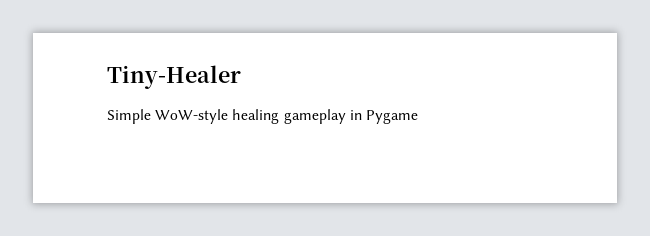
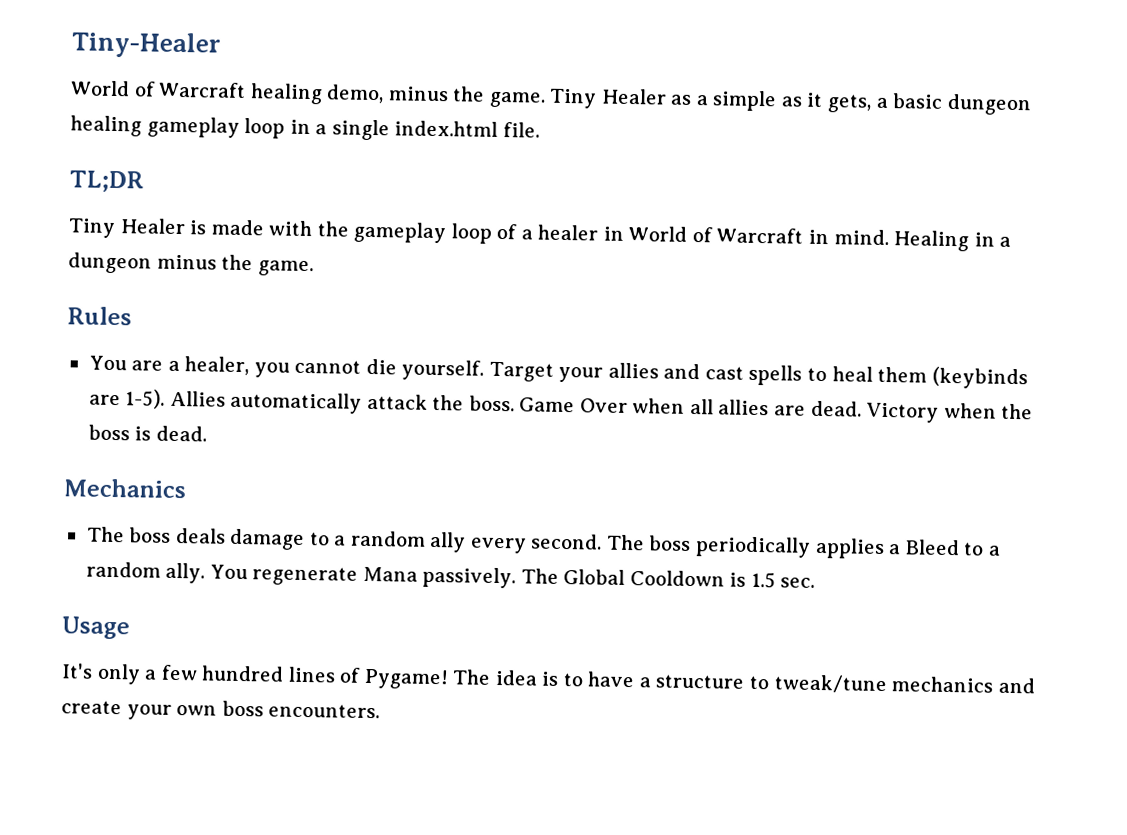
[107,109,418,124] Simple WoW-style healing gameplay in Pygame -> [70,80,1032,116] [70,115,540,141] [69,170,144,193] [68,218,1012,252] [68,252,314,277] [67,306,132,326] [88,355,1028,390] [88,389,1034,423] [87,424,207,442] [64,478,186,499] [86,526,1001,559] [85,561,816,589] [62,616,130,640] [61,663,1036,694] [61,700,381,720] World of Warcraft healing demo, minus the game. Tiny Healer as a simple as it gets, a basic dungeon healing gameplay loop in a single index.html file. // TL;DR // Tiny Healer is made with the gameplay loop of a healer in World of Warcraft in mind. Healing in a dungeon minus the game. // Rules // You are a healer, you cannot die yourself. Target your allies and cast spells to heal them (keybinds are 1-5). Allies automatically attack the boss. Game Over when all allies are dead. Victory when the boss is dead. // Mechanics // The boss deals damage to a random ally every second. The boss periodically applies a Bleed to a random ally. You regenerate Mana passively. The Global Cooldown is 1.5 sec. // Usage // It's only a few hundred lines of Pygame! The idea is to have a structure to tweak/tune mechanics and create your own boss encounters.

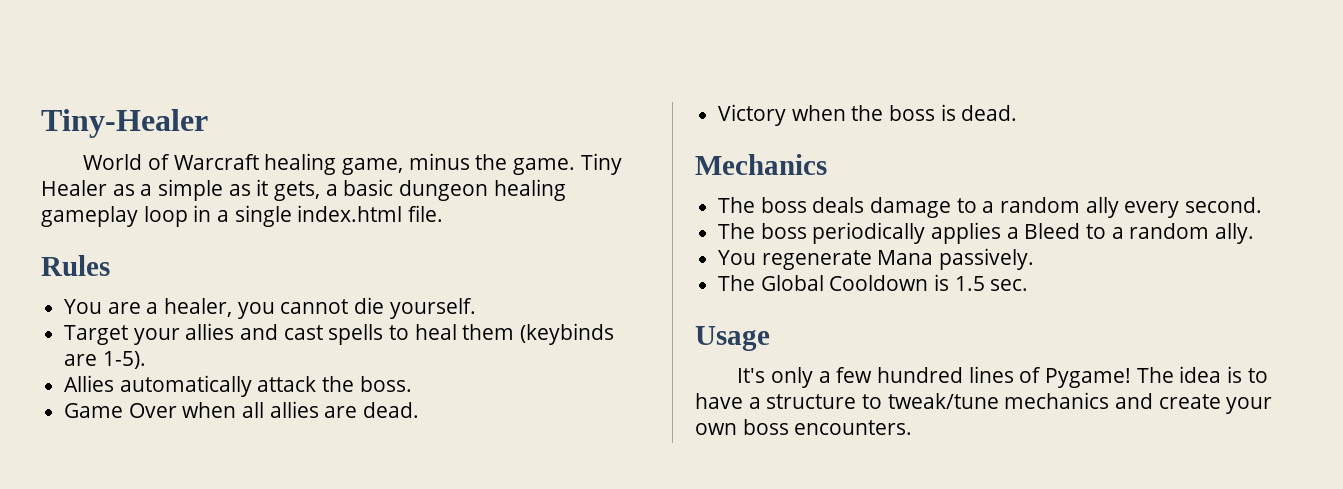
[326,84,385,104] demo, -> [342,158,404,175] game,
[69,170,144,193] [68,218,1012,252] [68,252,314,277] // TL;DR // Tiny Healer is made with the gameplay loop of a healer in World of Warcraft in mind. Healing in a dungeon minus the game. -> (444, 213) none
(485, 370) none -> (476, 308) //
(166, 399) none -> (146, 360) //
(515, 403) none -> (412, 384) //
(862, 408) none -> (420, 410) //
(603, 541) none -> (1263, 205) //
(206, 573) none -> (1255, 233) //
(517, 577) none -> (1035, 259) //

